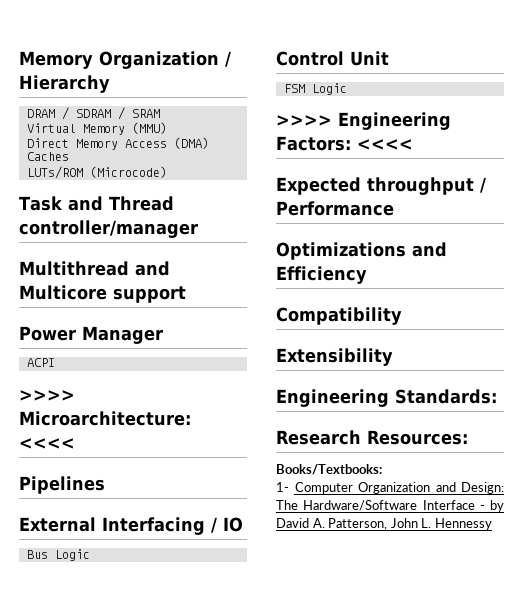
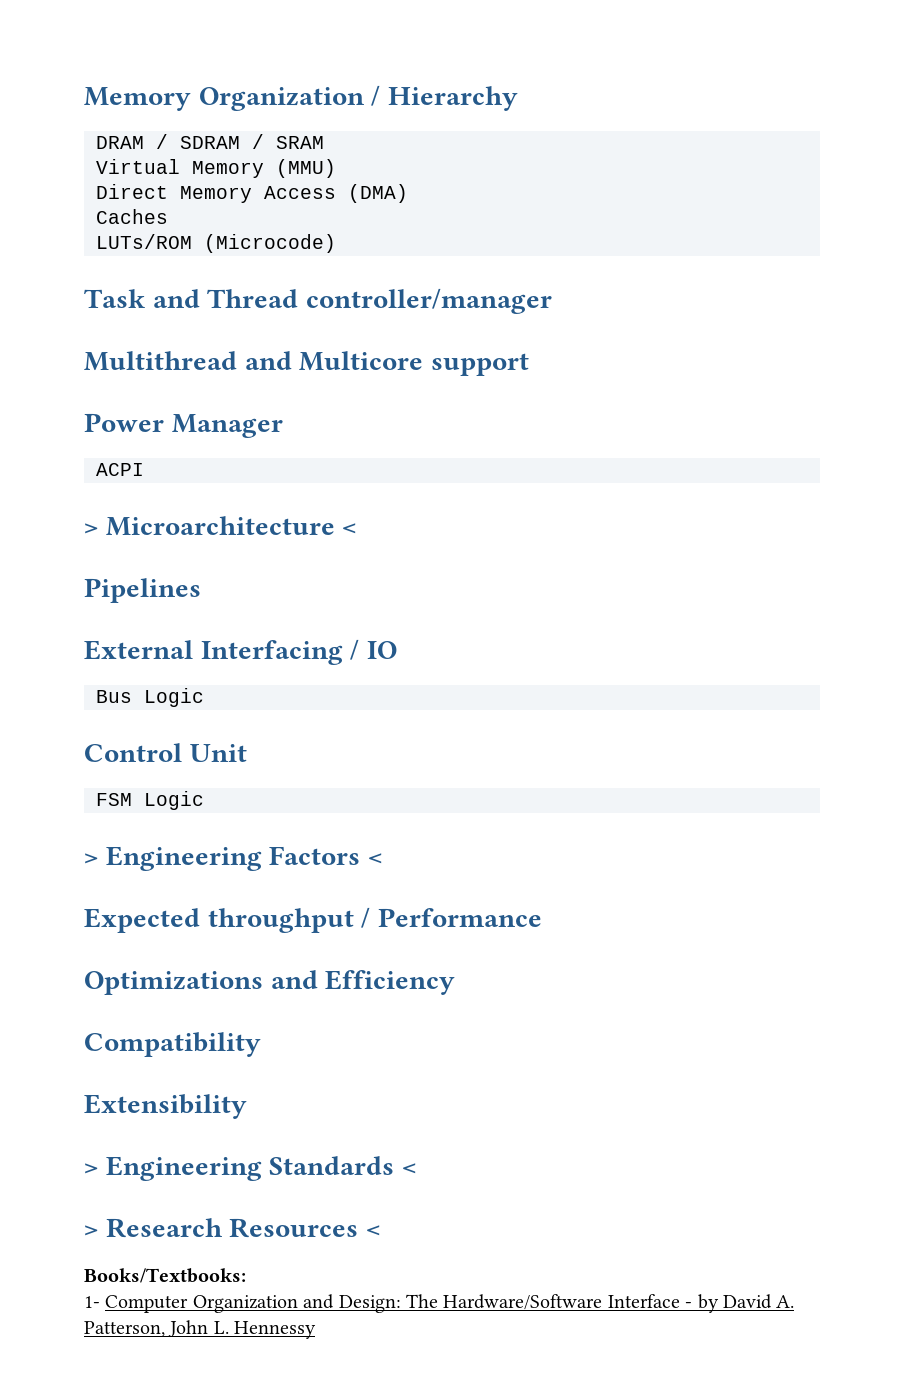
[19,390,75,401] [19,411,191,426] [19,438,75,449] >>>> Microarchitecture: <<<< -> [84,516,357,536] > Microarchitecture <
[276,112,451,130] [276,136,413,151] >>>> Engineering Factors: <<<< -> [84,846,382,871] > Engineering Factors <
[276,389,497,407] [276,430,468,445] Engineering Standards: // Research Resources: -> [84,1156,416,1181] [84,1218,380,1238] > Engineering Standards < // > Research Resources <

